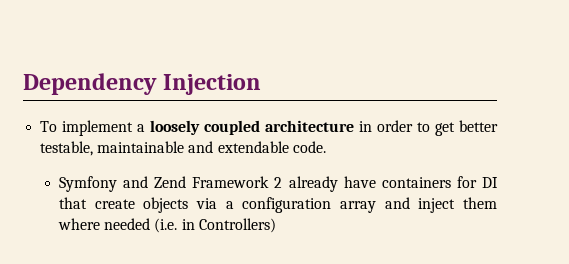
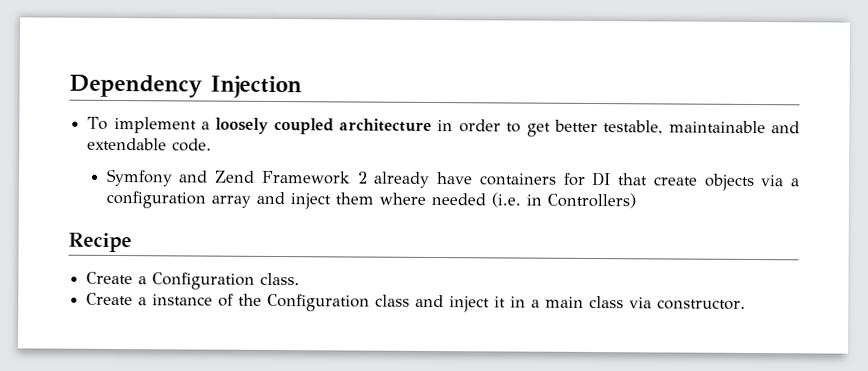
(276, 225) none -> [68,232,132,253] [86,271,301,290] [86,292,747,313] // Recipe // Create a Configuration class. // Create a instance of the Configuration class and inject it in a main class via constructor.

